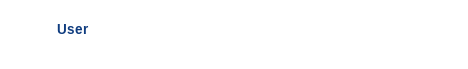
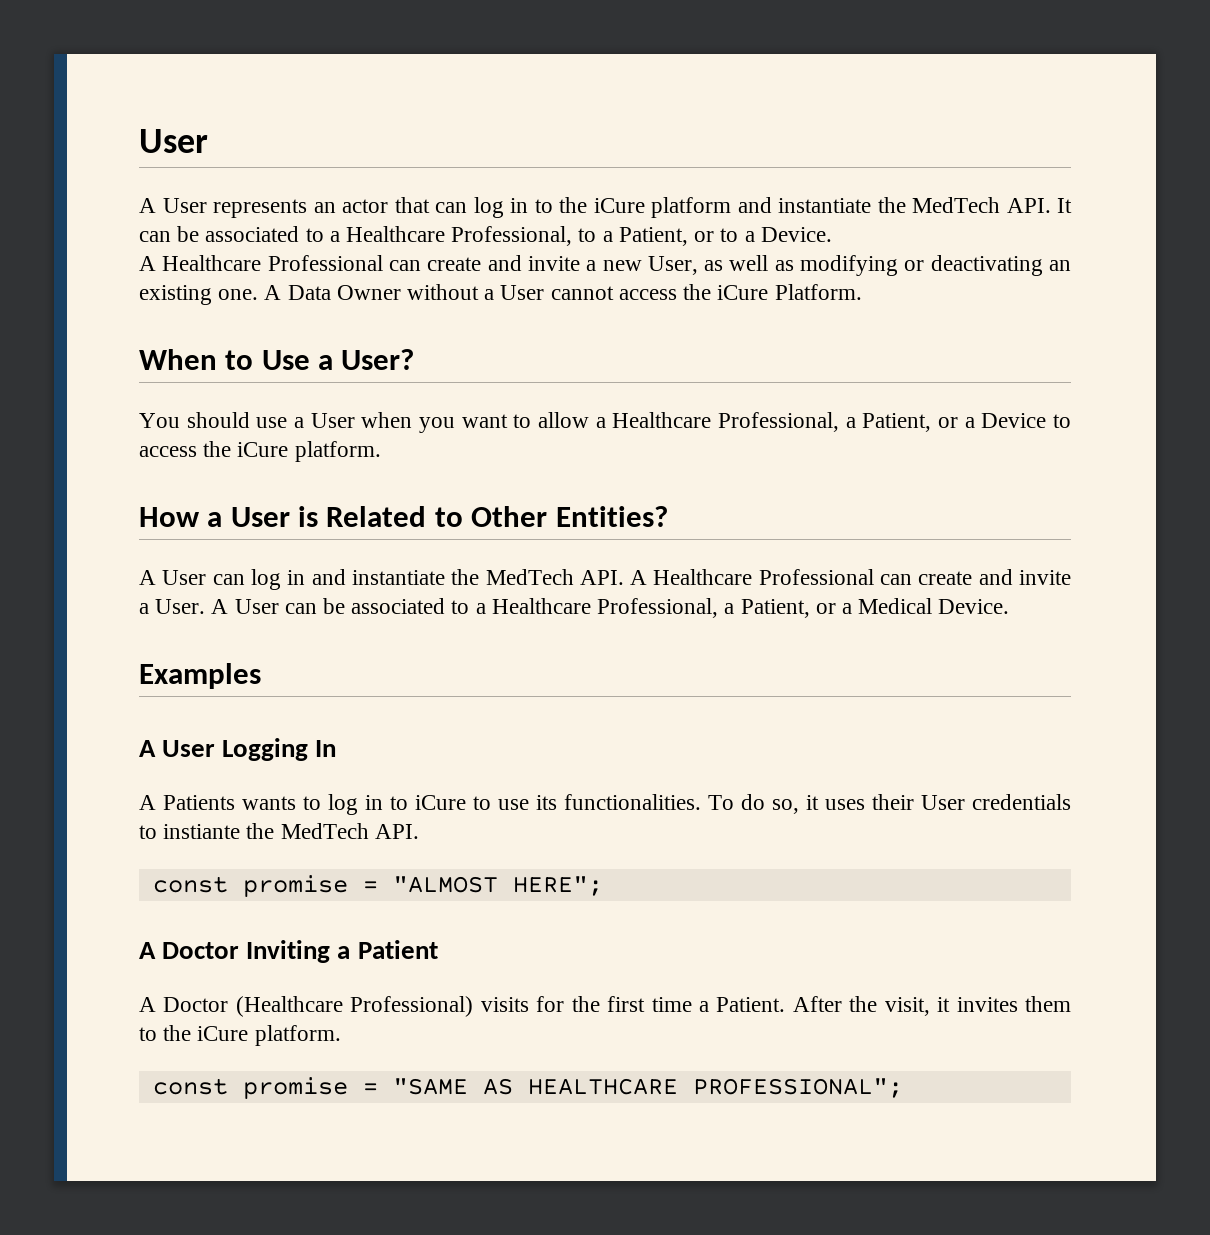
[57,24,89,34] User -> [139,129,208,153] [139,197,1072,218] [139,226,832,246] [139,255,1071,276] [139,284,862,305] [139,349,415,370] [139,412,1071,433] [139,441,381,462] [139,506,668,527] [139,569,1071,590] [139,598,1010,618] [139,663,261,689] [139,738,337,761] [139,794,1071,815] [139,823,419,839] [152,875,603,897] [139,940,438,963] [139,996,1071,1017] [139,1025,341,1046] [152,1077,903,1099] User // A User represents an actor that can log in to the iCure platform and instantiate the MedTech API. It can be associated to a Healthcare Professional, to a Patient, or to a Device. // A Healthcare Professional can create and invite a new User, as well as modifying or deactivating an existing one. A Data Owner without a User cannot access the iCure Platform. // When to Use a User? // You should use a User when you want to allow a Healthcare Professional, a Patient, or a Device to access the iCure platform. // How a User is Related to Other Entities? // A User can log in and instantiate the MedTech API. A Healthcare Professional can create and invite a User. A User can be associated to a Healthcare Professional, a Patient, or a Medical Device. // Examples // A User Logging In // A Patients wants to log in to iCure to use its functionalities. To do so, it uses their User credentials to instiante the MedTech API. // const promise = "ALMOST HERE"; // A Doctor Inviting a Patient // A Doctor (Healthcare Professional) visits for the first time a Patient. After the visit, it invites them to the iCure platform. // const promise = "SAME AS HEALTHCARE PROFESSIONAL";

